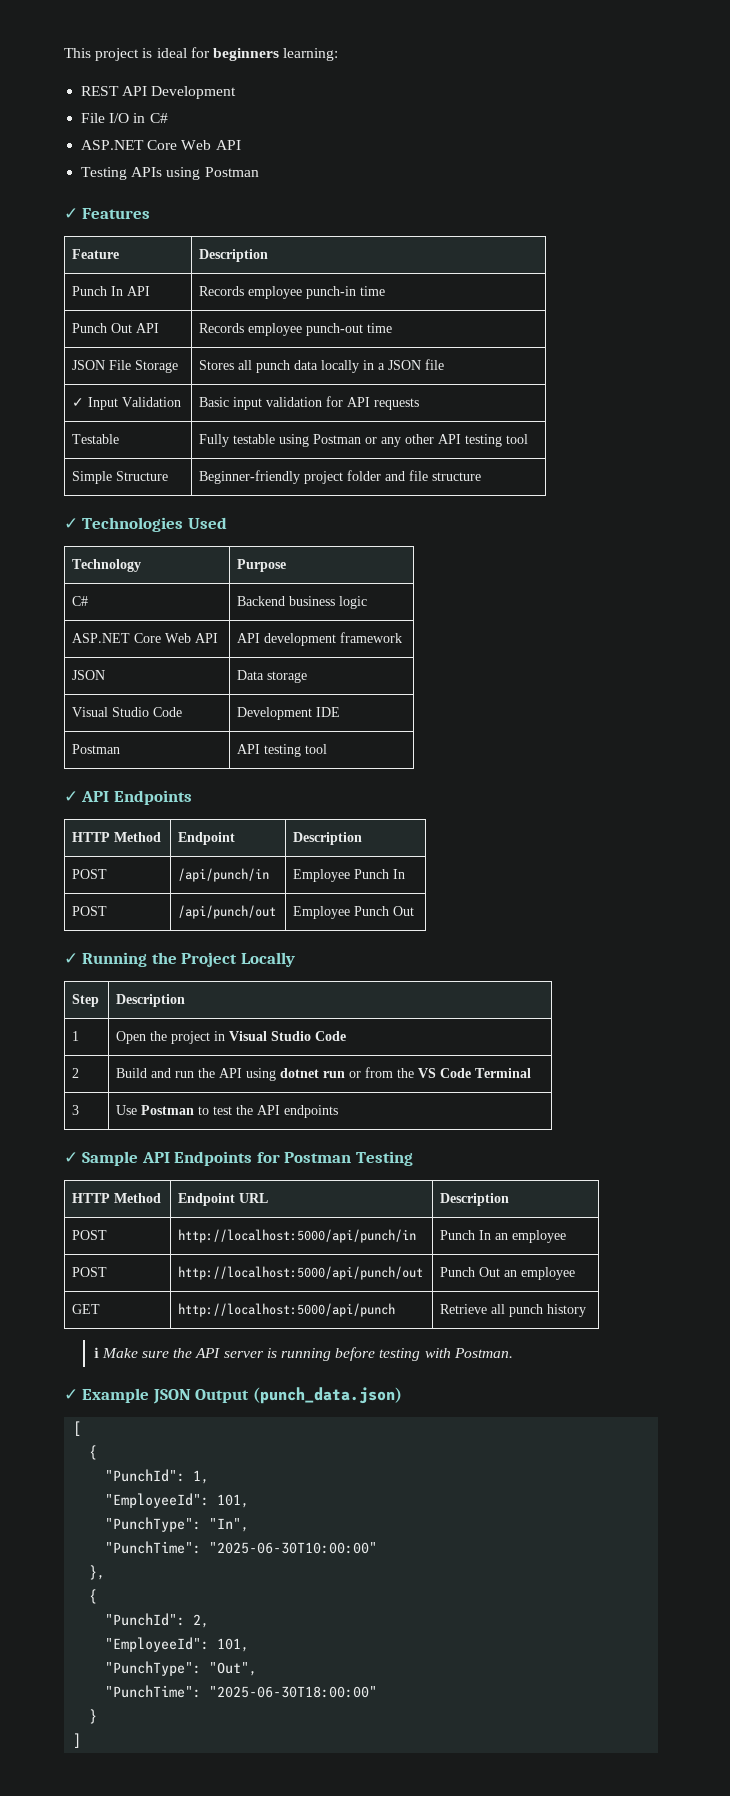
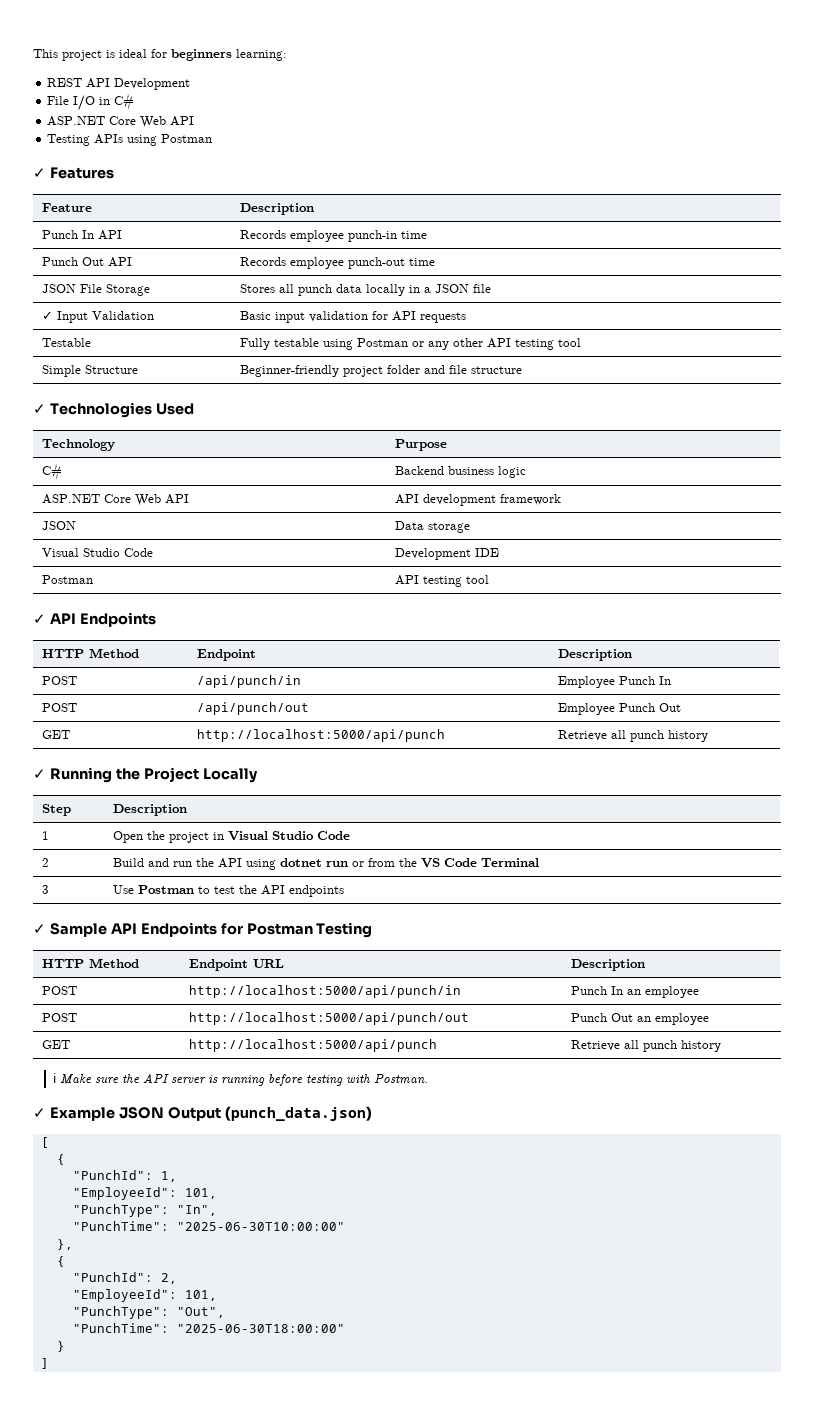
(415, 911) none -> [41,730,70,739] [196,729,445,742] [557,730,708,742] // GET | http://localhost:5000/api/punch | Retrieve all punch history

